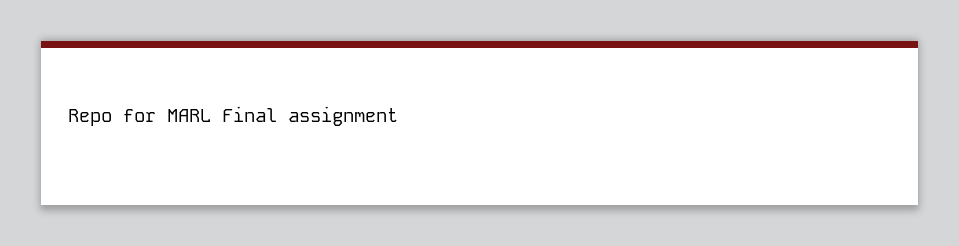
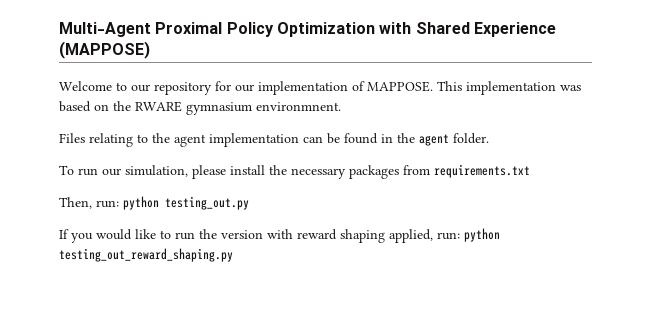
[68,106,398,126] Repo for MARL Final assignment -> [59,22,556,37] [59,41,150,59] [59,81,581,95] [59,101,341,115] [59,133,489,147] [59,164,530,179] [59,196,249,210] [59,228,500,243] [59,248,233,262] Multi-Agent Proximal Policy Optimization with Shared Experience (MAPPOSE) // Welcome to our repository for our implementation of MAPPOSE. This implementation was based on the RWARE gymnasium environmnent. // Files relating to the agent implementation can be found in the agent folder. // To run our simulation, please install the necessary packages from requirements.txt // Then, run: python testing_out.py // If you would like to run the version with reward shaping applied, run: python testing_out_reward_shaping.py

